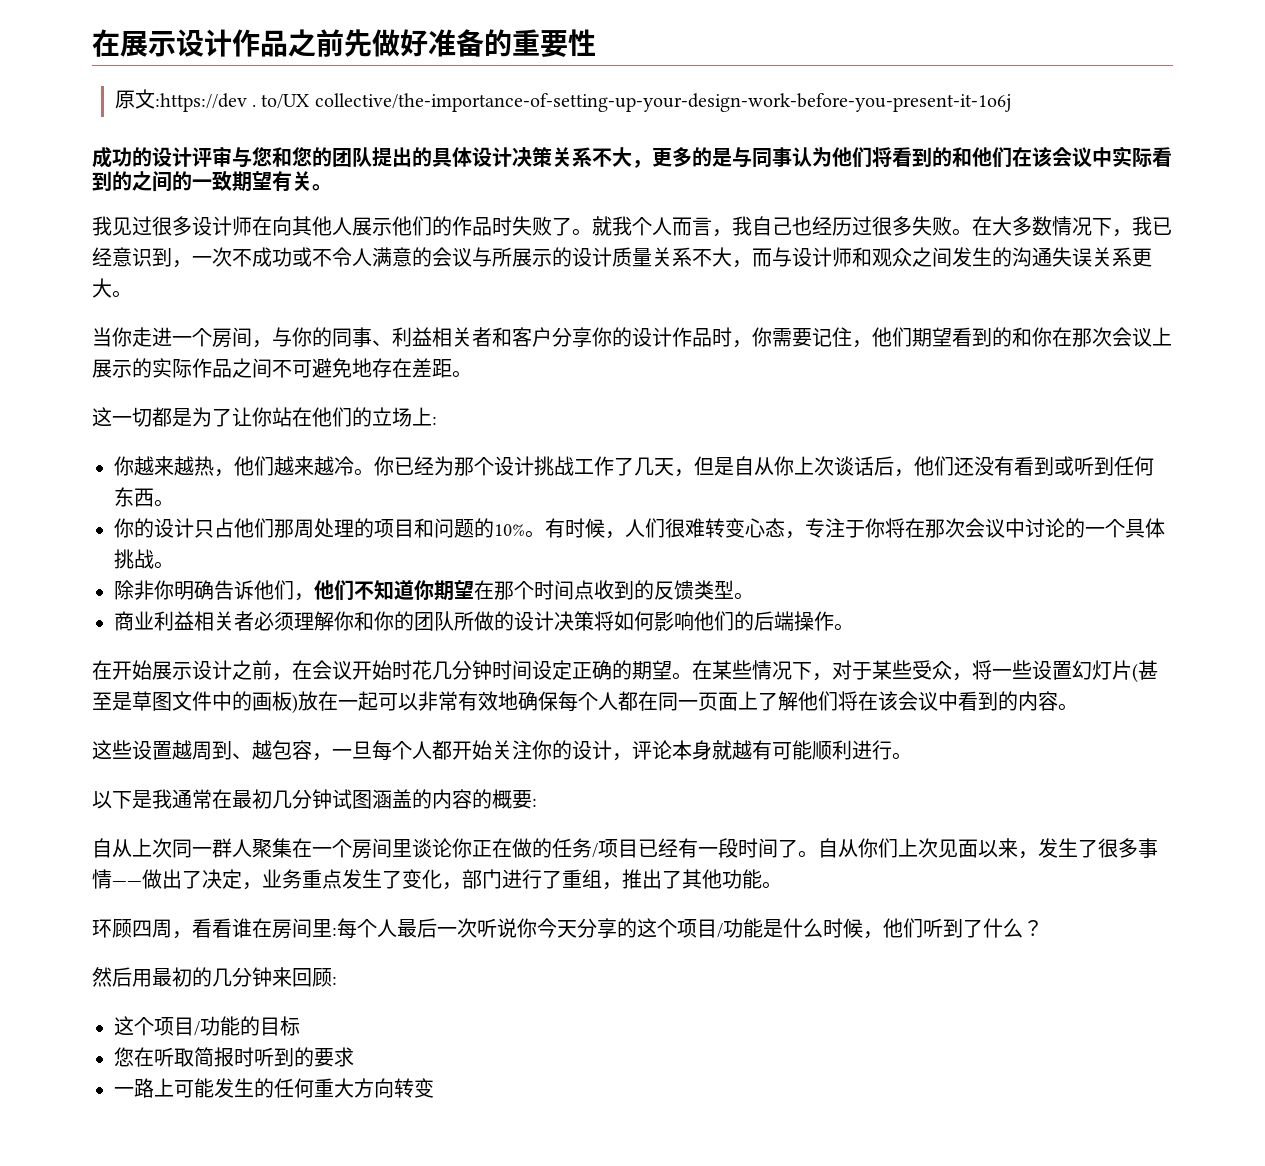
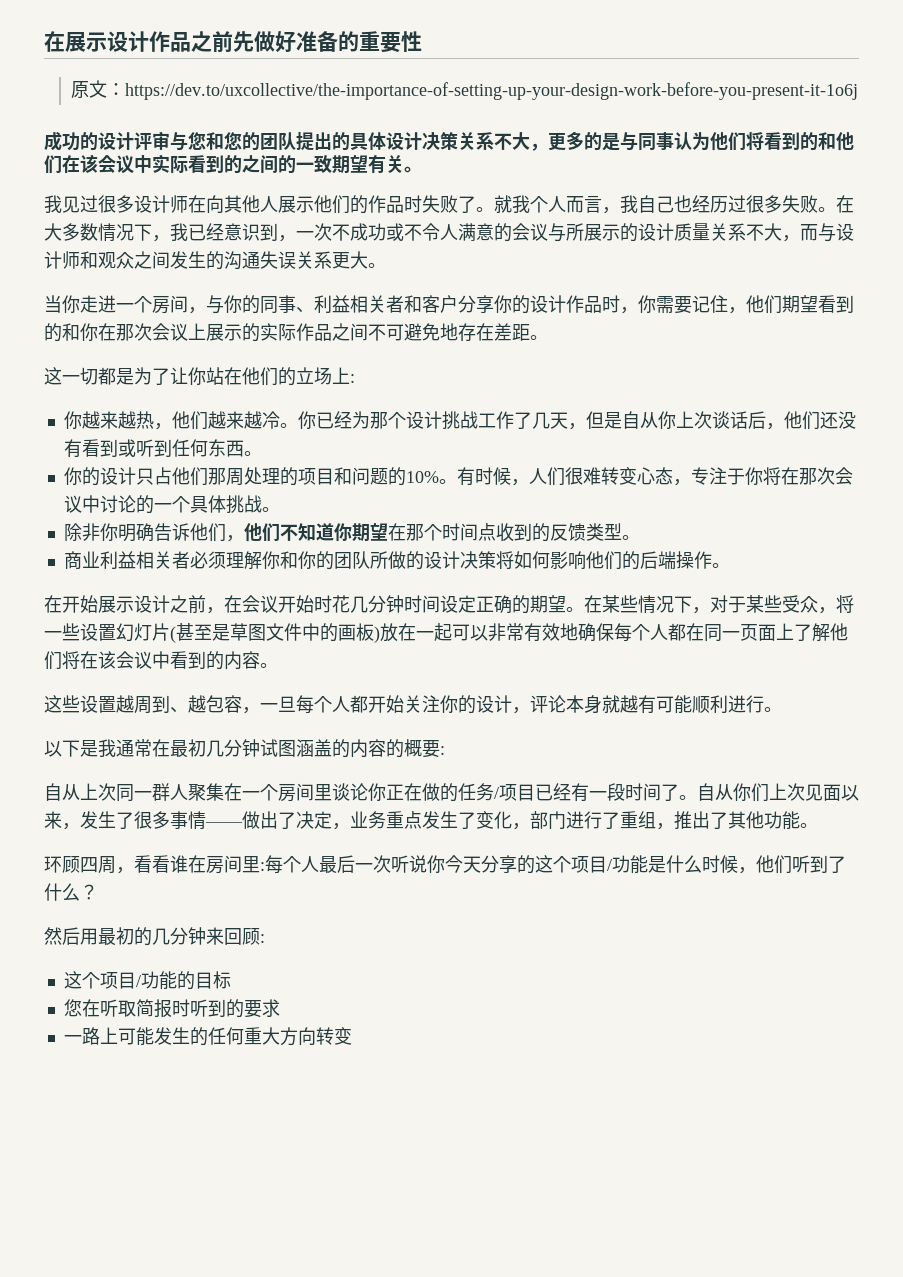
[154,93,1011,112] :https://dev . to/UX collective/the-importance-of-setting-up-your-design-work-before-you-present-it-1o6j -> [107,82,859,100] ：https://dev.to/uxcollective/the-importance-of-setting-up-your-design-work-before-you-present-it-1o6j

